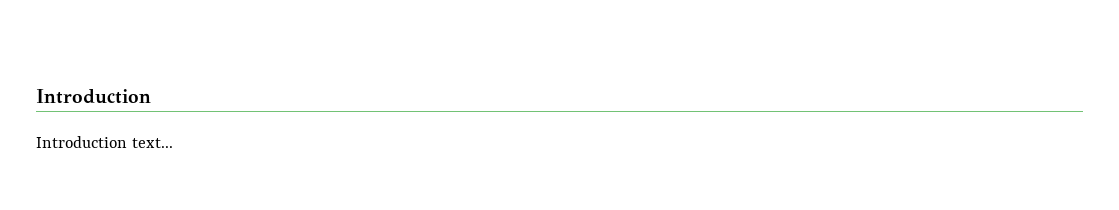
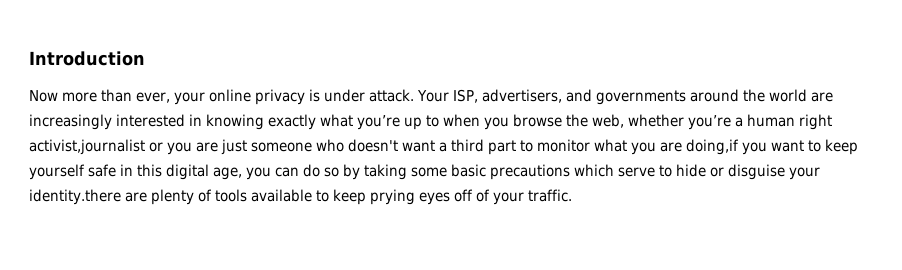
[36,136,173,148] Introduction text... -> [29,89,833,105] [29,114,832,130] [29,139,858,155] [29,164,820,180] [29,189,572,205] Now more than ever, your online privacy is under attack. Your ISP, advertisers, and governments around the world are increasingly interested in knowing exactly what you’re up to when you browse the web, whether you’re a human right activist,journalist or you are just someone who doesn't want a third part to monitor what you are doing,if you want to keep yourself safe in this digital age, you can do so by taking some basic precautions which serve to hide or disguise your identity.there are plenty of tools available to keep prying eyes off of your traffic.

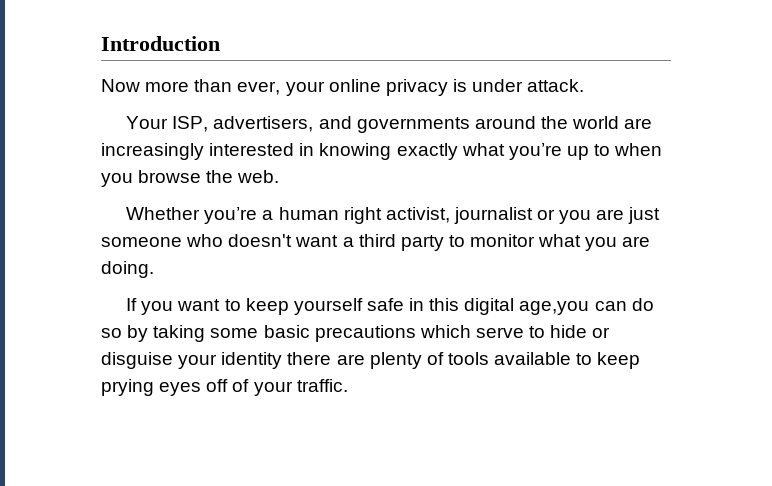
(414, 95) none -> (585, 85) //
[592,114,684,128] web, whether -> [237,170,280,183] [126,207,201,220] web. // Whether
[29,139,145,155] activist,journalist -> [385,207,533,224] activist, journalist
[488,140,516,155] part -> [400,235,444,251] party
[686,139,739,155] doing,if -> [101,261,154,278] [126,298,138,311] doing. // If
[213,167,271,180] age, you -> [519,301,590,315] age,you
[29,189,121,205] identity.there -> [221,352,332,369] identity there

